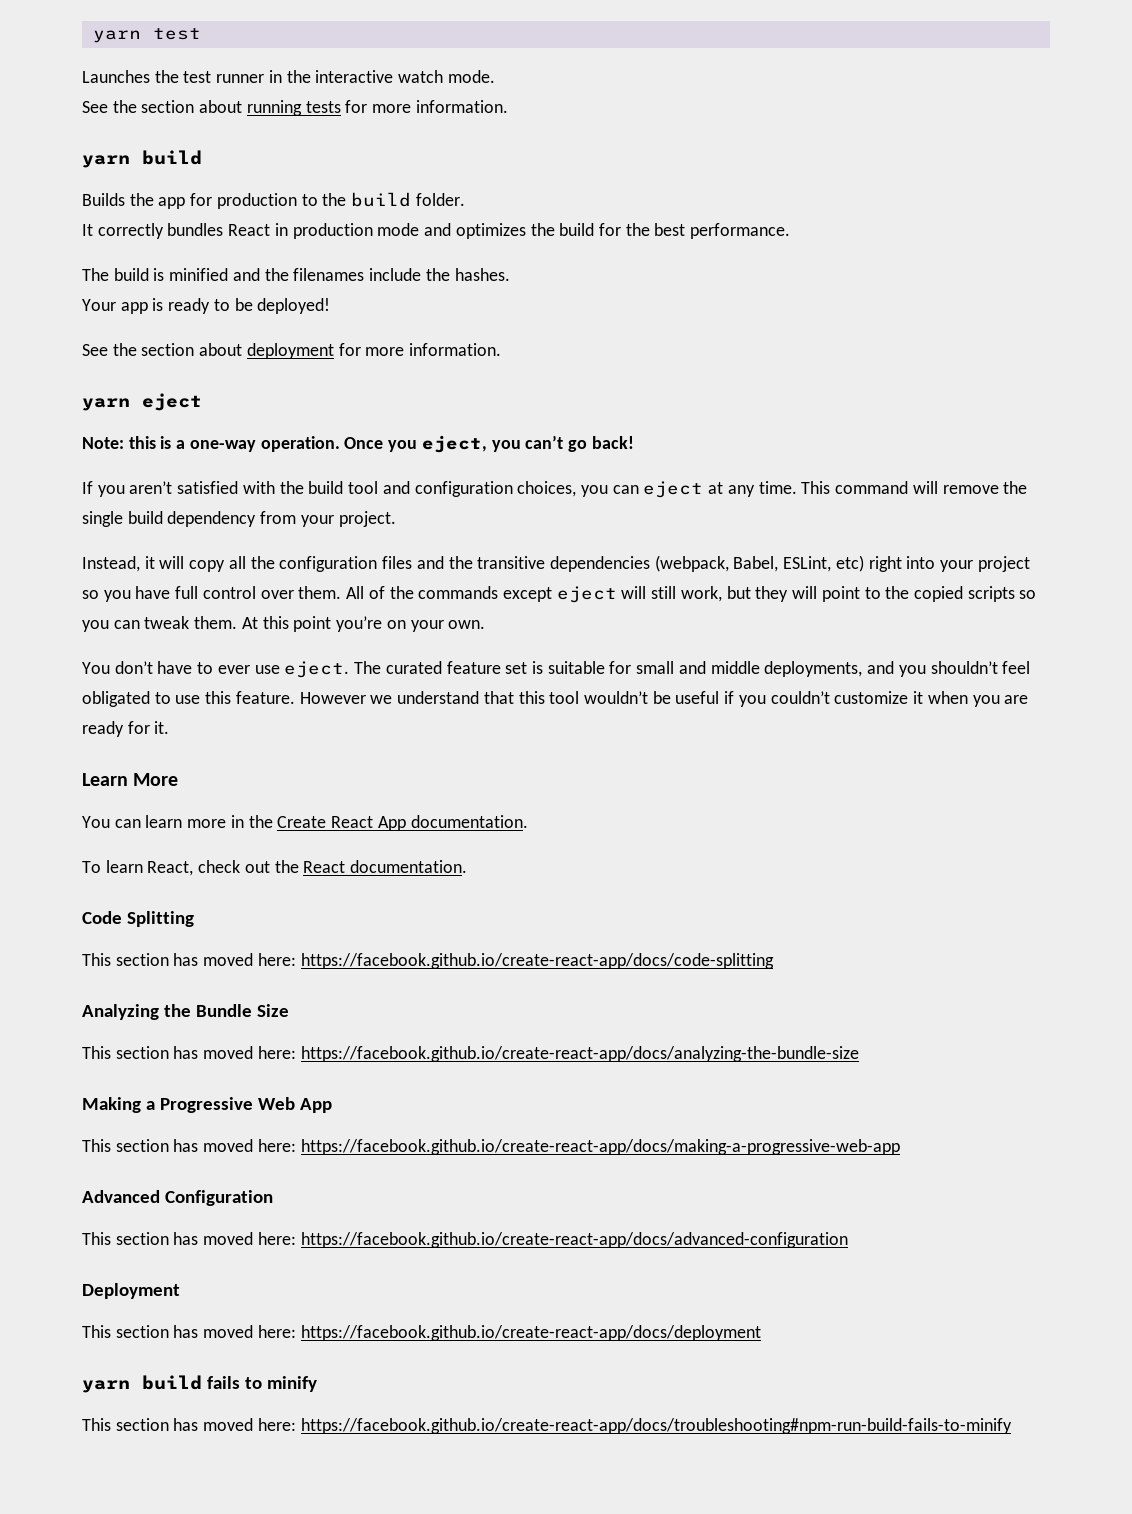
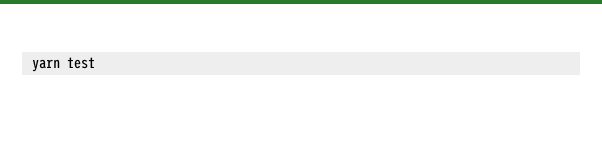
[82,70,495,83] [82,100,508,116] [82,150,202,168] [82,192,465,209] [82,223,791,239] [82,268,510,281] [82,298,331,314] [82,343,502,359] [82,393,202,411] [82,435,634,453] [82,481,1028,498] [82,511,396,527] [82,555,1030,572] [82,586,1037,603] [82,616,486,632] [82,661,1031,678] [82,691,1029,707] [82,721,170,737] [82,773,179,786] [82,815,528,831] [82,860,468,876] [82,911,194,927] [82,953,774,969] [82,1004,289,1020] [82,1046,859,1062] [82,1097,332,1113] [82,1139,900,1155] [82,1190,273,1206] [82,1232,848,1248] [82,1283,180,1299] [82,1325,761,1341] [82,1375,317,1393] [82,1418,1012,1434] // Launches the test runner in the interactive watch mode. // See the section about running tests for more information. // yarn build // Builds the app for production to the build folder. // It correctly bundles React in production mode and optimizes the build for the best performance. // The build is minified and the filenames include the hashes. // Your app is ready to be deployed! // See the section about deployment for more information. // yarn eject // Note: this is a one-way operation. Once you eject, you can’t go back! // If you aren’t satisfied with the build tool and configuration choices, you can eject at any time. This command will remove the single build dependency from your project. // Instead, it will copy all the configuration files and the transitive dependencies (webpack, Babel, ESLint, etc) right into your project so you have full control over them. All of the commands except eject will still work, but they will point to the copied scripts so you can tweak them. At this point you’re on your own. // You don’t have to ever use eject. The curated feature set is suitable for small and middle deployments, and you shouldn’t feel obligated to use this feature. However we understand that this tool wouldn’t be useful if you couldn’t customize it when you are ready for it. // Learn More // You can learn more in the Create React App documentation. // To learn React, check out the React documentation. // Code Splitting // This section has moved here: https://facebook.github.io/create-react-app/docs/code-splitting // Analyzing the Bundle Size // This section has moved here: https://facebook.github.io/create-react-app/docs/analyzing-the-bundle-size // Making a Progressive Web App // This section has moved here: https://facebook.github.io/create-react-app/docs/making-a-progressive-web-app // Advanced Configuration // This section has moved here: https://facebook.github.io/create-react-app/docs/advanced-configuration // Deployment // This section has moved here: https://facebook.github.io/create-react-app/docs/deployment // yarn build fails to minify // This section has moved here: https://facebook.github.io/create-react-app/docs/troubleshooting#npm-run-build-fails-to-minify -> (96, 63) none

